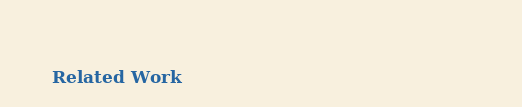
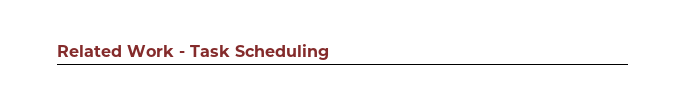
(183, 76) none -> [179,44,329,60] - Task Scheduling

